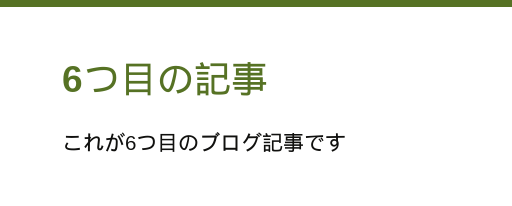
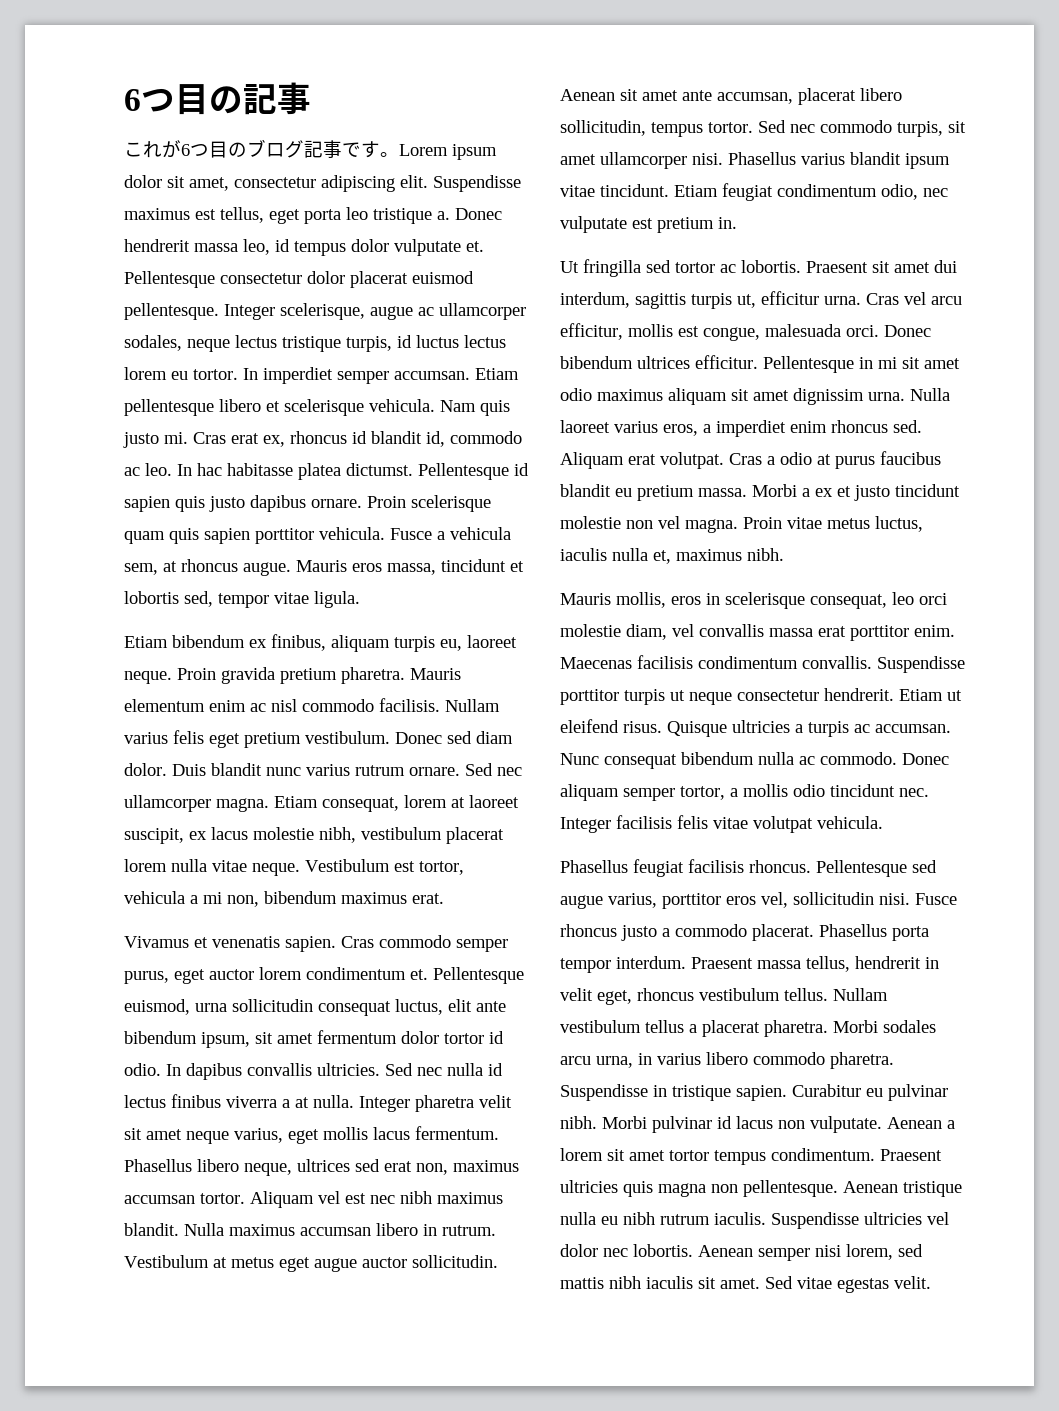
(346, 142) none -> [380,144,497,160] [124,175,521,192] [124,207,502,224] [124,239,484,256] [124,271,474,288] [124,303,526,320] [124,335,506,352] [124,367,519,384] [124,399,510,416] [123,431,522,448] [124,463,529,480] [124,495,491,512] [124,527,511,544] [124,559,524,576] [124,591,360,608] [124,634,517,652] [124,667,461,684] [124,698,500,712] [124,730,513,748] [124,763,522,776] [124,795,519,812] [124,827,504,844] [124,859,464,876] [124,891,444,907] [124,935,508,952] [124,967,524,984] [124,999,506,1016] [124,1030,504,1048] [124,1063,503,1080] [124,1094,512,1112] [124,1126,499,1144] [124,1159,519,1176] [124,1191,503,1208] [124,1223,496,1236] [124,1255,498,1272] [560,88,902,105] [560,120,966,137] [560,152,950,169] [560,183,948,201] [560,216,737,233] [560,259,957,277] [560,291,962,309] [560,323,931,341] [560,355,960,373] [560,388,950,405] [560,420,922,437] [560,451,941,469] [560,484,960,501] [560,516,923,533] [560,548,784,564] [560,592,947,609] [560,624,955,641] [560,655,965,673] [560,688,962,705] [560,719,951,737] [560,752,949,769] [560,784,929,801] [560,815,883,833] [560,859,937,877] [560,892,957,909] [560,924,929,941] [560,956,939,973] [560,988,888,1005] [560,1020,936,1037] [560,1052,894,1069] [560,1084,948,1101] [560,1116,955,1133] [560,1148,942,1165] [560,1180,962,1197] [560,1212,949,1229] [560,1244,923,1261] [560,1276,931,1293] 。Lorem ipsum dolor sit amet, consectetur adipiscing elit. Suspendisse maximus est tellus, eget porta leo tristique a. Donec hendrerit massa leo, id tempus dolor vulputate et. Pellentesque consectetur dolor placerat euismod pellentesque. Integer scelerisque, augue ac ullamcorper sodales, neque lectus tristique turpis, id luctus lectus lorem eu tortor. In imperdiet semper accumsan. Etiam pellentesque libero et scelerisque vehicula. Nam quis justo mi. Cras erat ex, rhoncus id blandit id, commodo ac leo. In hac habitasse platea dictumst. Pellentesque id sapien quis justo dapibus ornare. Proin scelerisque quam quis sapien porttitor vehicula. Fusce a vehicula sem, at rhoncus augue. Mauris eros massa, tincidunt et lobortis sed, tempor vitae ligula. // Etiam bibendum ex finibus, aliquam turpis eu, laoreet neque. Proin gravida pretium pharetra. Mauris elementum enim ac nisl commodo facilisis. Nullam varius felis eget pretium vestibulum. Donec sed diam dolor. Duis blandit nunc varius rutrum ornare. Sed nec ullamcorper magna. Etiam consequat, lorem at laoreet suscipit, ex lacus molestie nibh, vestibulum placerat lorem nulla vitae neque. Vestibulum est tortor, vehicula a mi non, bibendum maximus erat. // Vivamus et venenatis sapien. Cras commodo semper purus, eget auctor lorem condimentum et. Pellentesque euismod, urna sollicitudin consequat luctus, elit ante bibendum ipsum, sit amet fermentum dolor tortor id odio. In dapibus convallis ultricies. Sed nec nulla id lectus finibus viverra a at nulla. Integer pharetra velit sit amet neque varius, eget mollis lacus fermentum. Phasellus libero neque, ultrices sed erat non, maximus accumsan tortor. Aliquam vel est nec nibh maximus blandit. Nulla maximus accumsan libero in rutrum. Vestibulum at metus eget augue auctor sollicitudin. Aenean sit amet ante accumsan, placerat libero sollicitudin, tempus tortor. Sed nec commodo turpis, sit amet ullamcorper nisi. Phasellus varius blandit ipsum vitae tincidunt. Etiam feugiat condimentum odio, nec vulputate est pretium in. // Ut fringilla sed tortor ac lobortis. Praesent sit amet dui interdum, sagittis turpis ut, efficitur urna. Cras vel arcu efficitur, mollis est congue, malesuada orci. Donec bibendum ultrices efficitur. Pellentesque in mi sit amet odio maximus aliquam sit amet dignissim urna. Nulla laoreet varius eros, a imperdiet enim rhoncus sed. Aliquam erat volutpat. Cras a odio at purus faucibus blandit eu pretium massa. Morbi a ex et justo tincidunt molestie non vel magna. Proin vitae metus luctus, iaculis nulla et, maximus nibh. // Mauris mollis, eros in scelerisque consequat, leo orci molestie diam, vel convallis massa erat porttitor enim. Maecenas facilisis condimentum convallis. Suspendisse porttitor turpis ut neque consectetur hendrerit. Etiam ut eleifend risus. Quisque ultricies a turpis ac accumsan. Nunc consequat bibendum nulla ac commodo. Donec aliquam semper tortor, a mollis odio tincidunt nec. Integer facilisis felis vitae volutpat vehicula. // Phasellus feugiat facilisis rhoncus. Pellentesque sed augue varius, porttitor eros vel, sollicitudin nisi. Fusce rhoncus justo a commodo placerat. Phasellus porta tempor interdum. Praesent massa tellus, hendrerit in velit eget, rhoncus vestibulum tellus. Nullam vestibulum tellus a placerat pharetra. Morbi sodales arcu urna, in varius libero commodo pharetra. Suspendisse in tristique sapien. Curabitur eu pulvinar nibh. Morbi pulvinar id lacus non vulputate. Aenean a lorem sit amet tortor tempus condimentum. Praesent ultricies quis magna non pellentesque. Aenean tristique nulla eu nibh rutrum iaculis. Suspendisse ultricies vel dolor nec lobortis. Aenean semper nisi lorem, sed mattis nibh iaculis sit amet. Sed vitae egestas velit.

